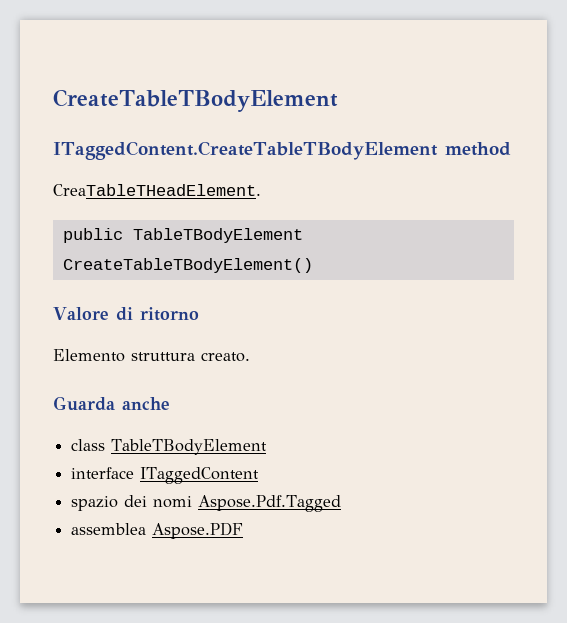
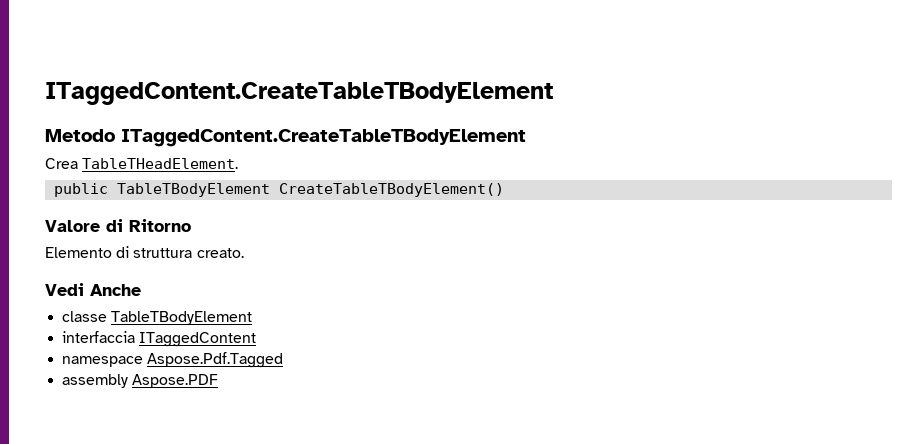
[53,89,338,112] [53,141,511,160] [53,184,261,196] CreateTableTBodyElement // ITaggedContent.CreateTableTBodyElement method // CreaTableTHeadElement. -> [45,82,553,105] [45,129,526,147] [45,158,239,169] ITaggedContent.CreateTableTBodyElement // Metodo ITaggedContent.CreateTableTBodyElement // Crea TableTHeadElement.
[139,307,199,321] ritorno -> [129,219,191,232] Ritorno
(125, 355) none -> [116,246,130,258] di
[53,396,170,411] [71,439,106,451] Guarda anche // class -> [45,283,141,296] [62,311,108,322] Vedi Anche // classe
[71,467,135,479] interface -> [62,331,136,343] interfaccia
[71,495,193,511] spazio dei nomi -> [62,356,144,367] namespace
[71,523,147,535] assemblea -> [62,374,129,388] assembly

